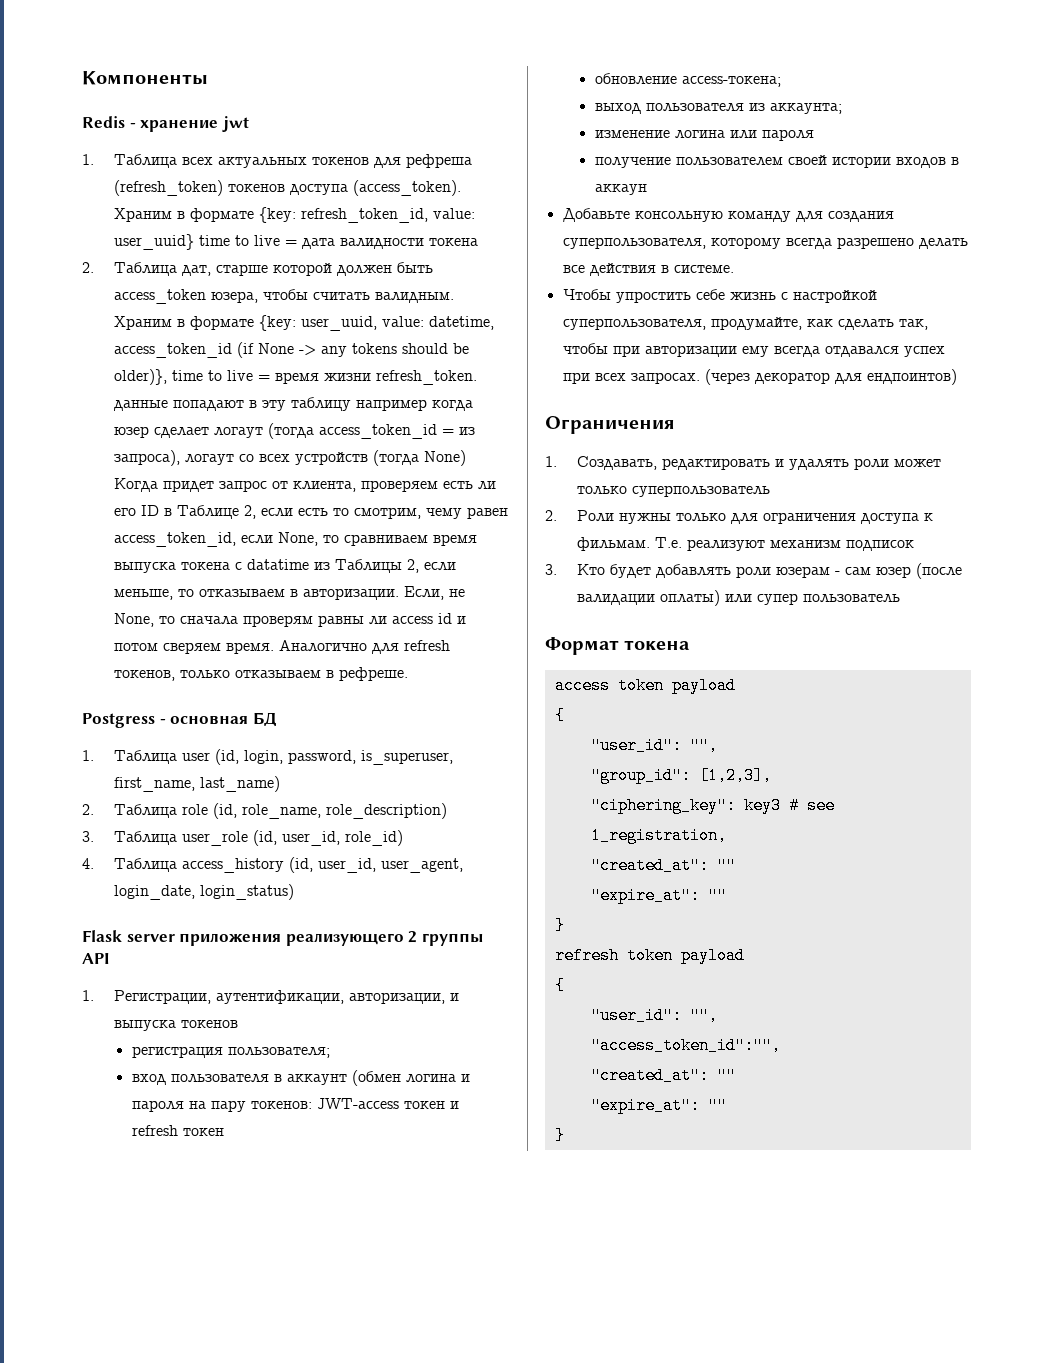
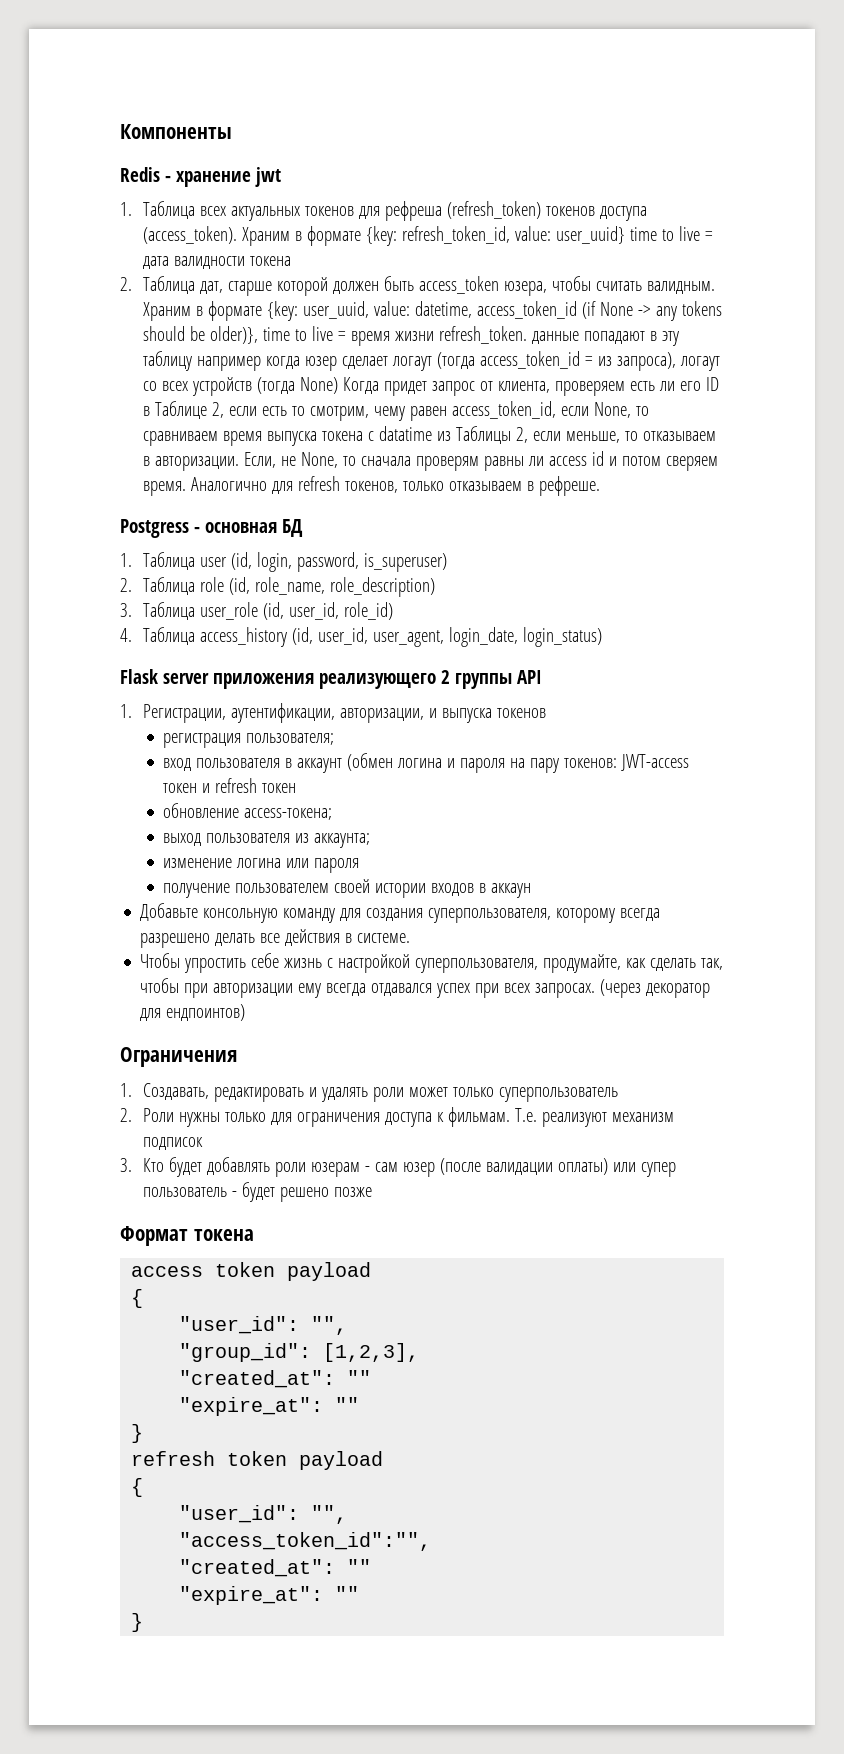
[360,750,453,765] [113,776,280,792] is_superuser, first_name, last_name) -> [363,553,447,572] is_superuser)
(900, 598) none -> [231,1182,372,1202] - будет решено позже
[590,797,835,814] [590,827,727,844] // "ciphering_key": key3 # see 1_registration, -> (420, 1352) none

